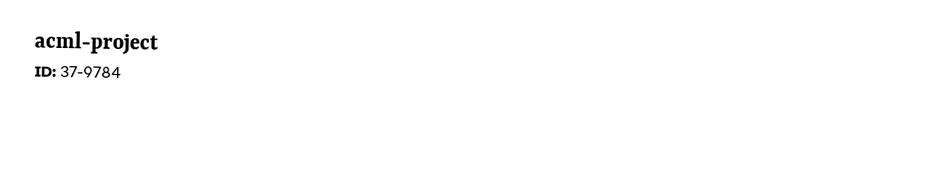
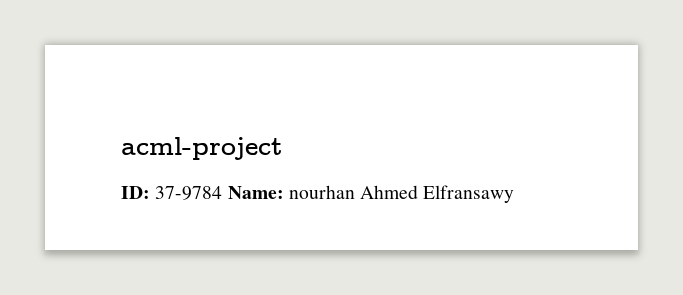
(123, 72) none -> [227,185,515,203] Name: nourhan Ahmed Elfransawy

